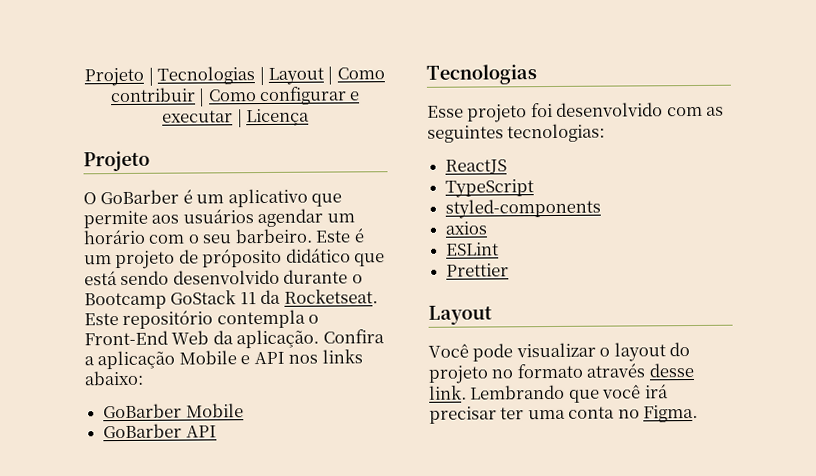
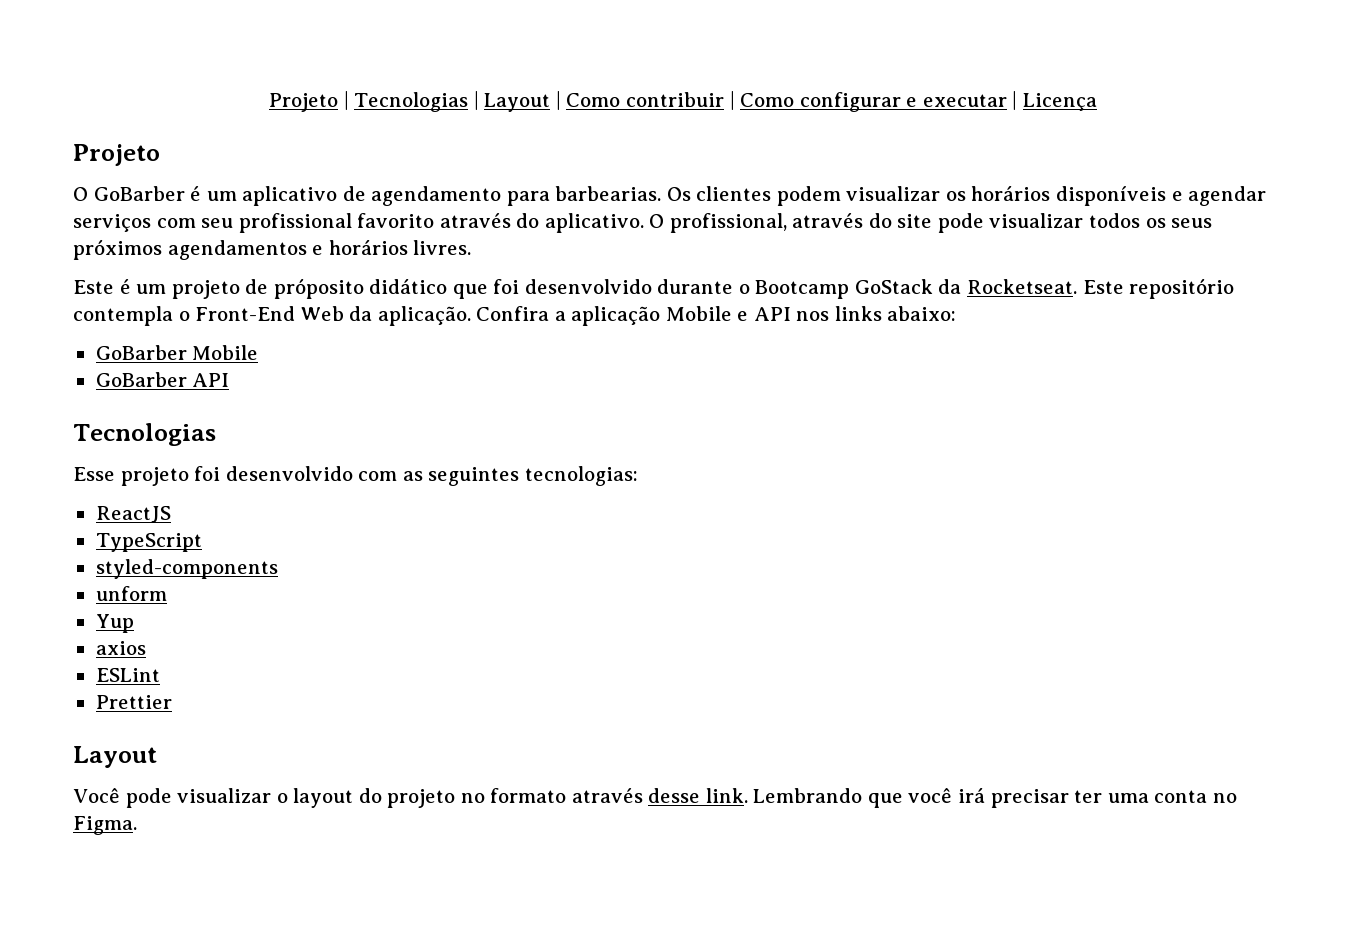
[311,193,343,207] [83,208,355,229] [83,228,313,245] que permite aos usuários agendar um horário com o seu barbeiro. -> [342,186,1267,206] [73,213,1213,233] [73,239,472,260] de agendamento para barbearias. Os clientes podem visualizar os horários disponíveis e agendar serviços com seu profissional favorito através do aplicativo. O profissional, através do site pode visualizar todos os seus próximos agendamentos e horários livres. //
[84,270,170,286] está sendo -> [493,279,520,294] foi
[239,292,257,305] 11 -> (933, 286) none
(602, 208) none -> [95,586,167,601] [95,614,134,633] // unform // Yup

